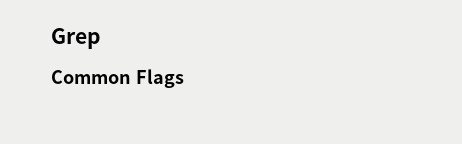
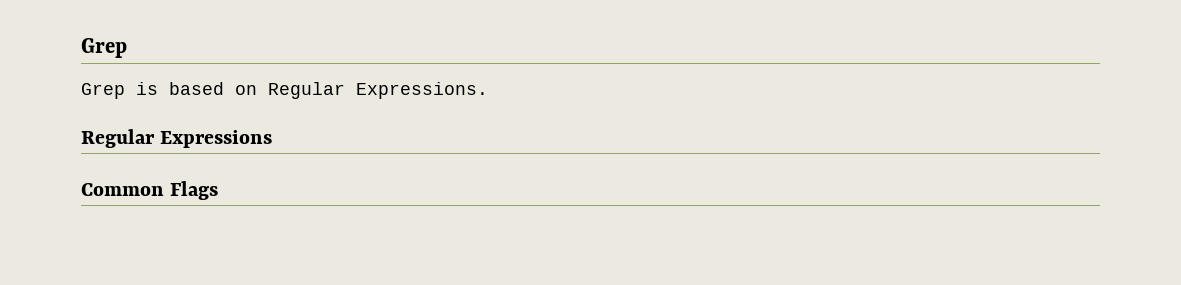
[51,28,101,49] Grep -> [81,38,127,58] [81,82,488,99] [81,129,273,148] Grep // Grep is based on Regular Expressions. // Regular Expressions

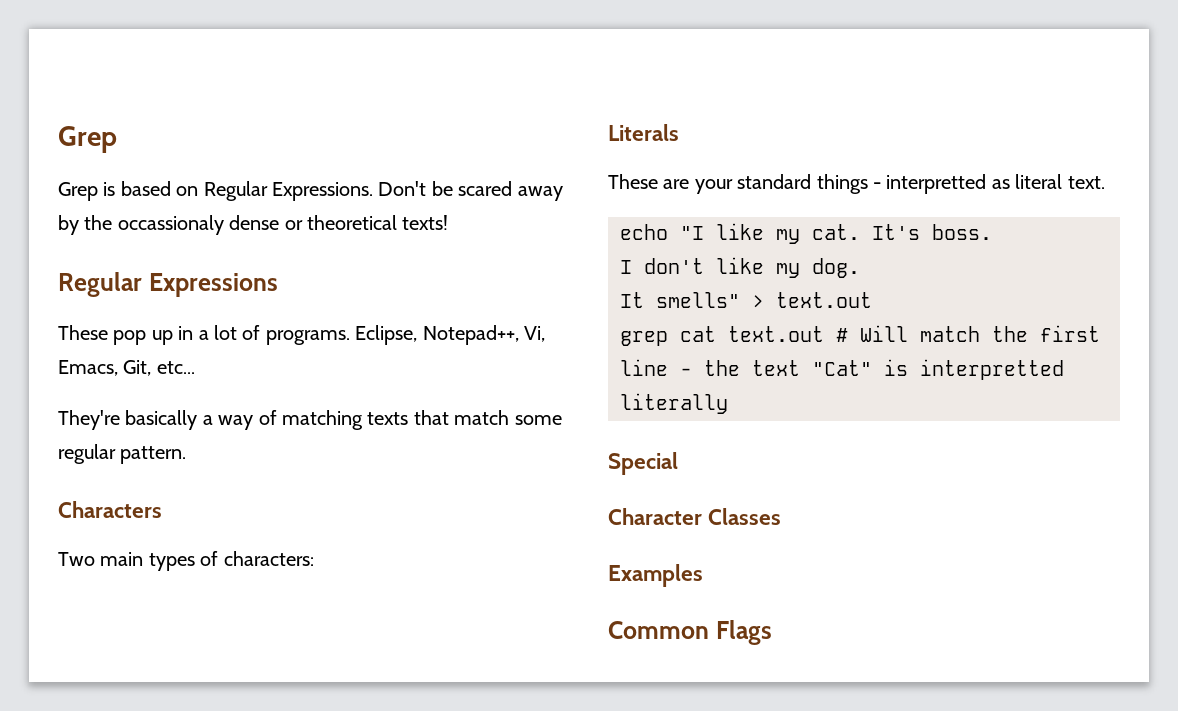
[81,129,273,148] // Regular Expressions -> [378,181,563,201] [58,215,449,235] [58,272,278,297] [58,325,545,345] [58,360,195,376] [58,410,562,430] [58,444,187,464] [58,501,162,518] [58,551,314,571] [608,124,679,141] [608,174,1105,194] [620,223,992,244] [620,257,860,278] [620,292,872,308] [620,325,1100,346] [620,359,1064,380] [620,393,728,414] [608,452,678,475] [608,508,782,525] [608,564,703,587] Don't be scared away by the occassionaly dense or theoretical texts! // Regular Expressions // These pop up in a lot of programs. Eclipse, Notepad++, Vi, Emacs, Git, etc... // They're basically a way of matching texts that match some regular pattern. // Characters // Two main types of characters: // Literals // These are your standard things - interpretted as literal text. // echo "I like my cat. It's boss. // I don't like my dog. // It smells" > text.out // grep cat text.out # Will match the first line - the text "Cat" is interpretted literally // Special // Character Classes // Examples

